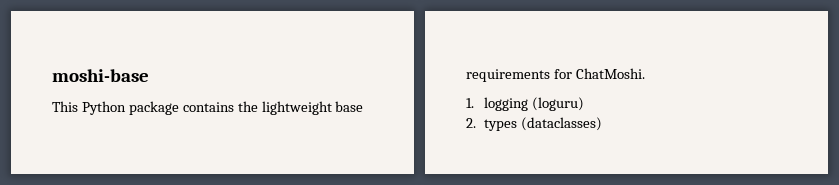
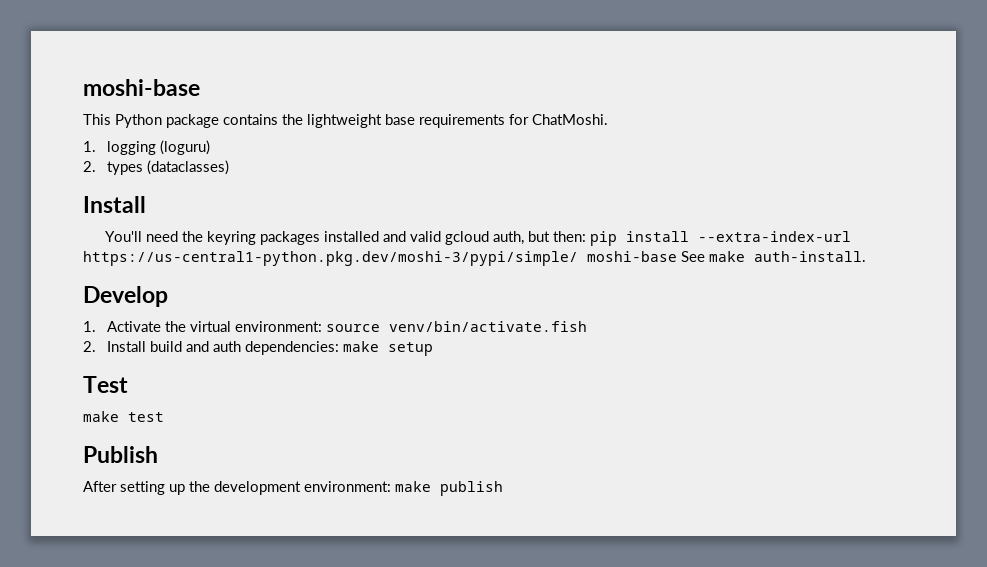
(602, 124) none -> [83,196,146,213] [105,231,852,246] [83,251,866,266] [83,286,168,307] [83,321,587,332] [83,341,433,356] [83,376,128,393] [83,411,164,422] [83,446,158,463] [83,481,503,496] // Install // You'll need the keyring packages installed and valid gcloud auth, but then: pip install --extra-index-url https://us-central1-python.pkg.dev/moshi-3/pypi/simple/ moshi-base See make auth-install. // Develop // 1. Activate the virtual environment: source venv/bin/activate.fish // 2. Install build and auth dependencies: make setup // Test // make test // Publish // After setting up the development environment: make publish

